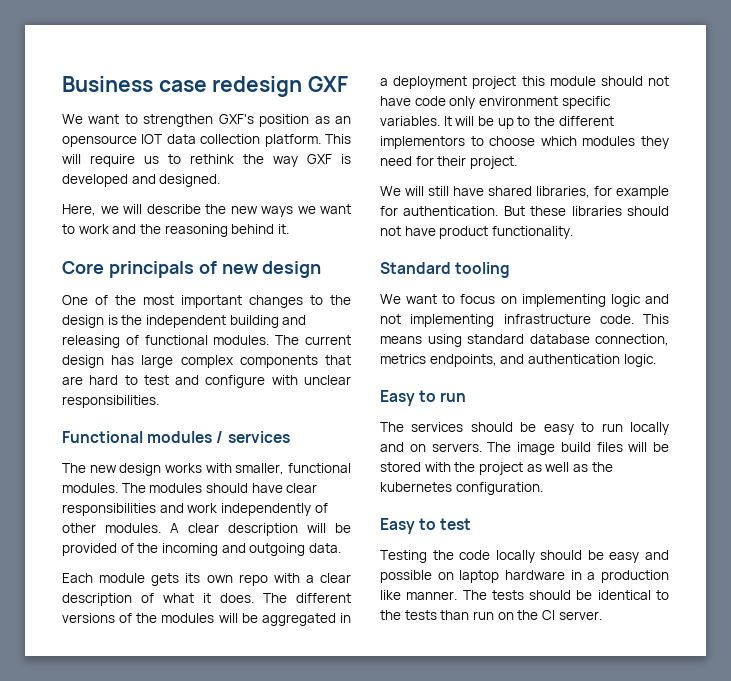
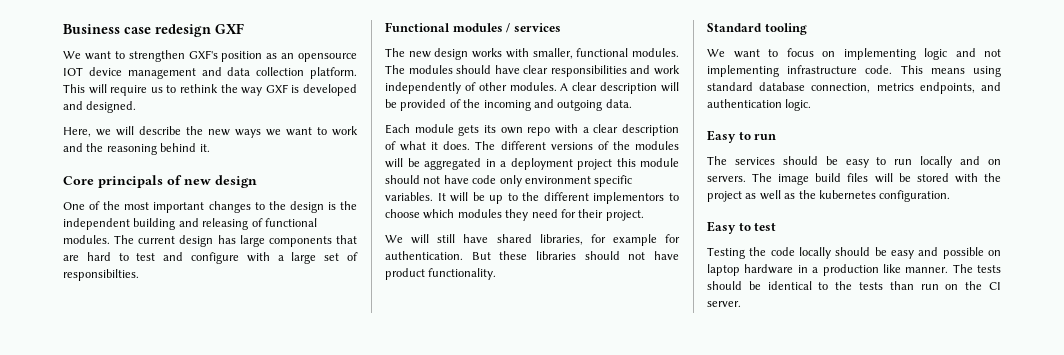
(163, 139) none -> [88,67,222,79] device management and
[180,355,233,368] complex -> (265, 241) none
[304,375,351,385] [62,395,159,408] unclear responsibilities. -> [277,252,359,264] [63,269,139,281] a large set of responsibilties.

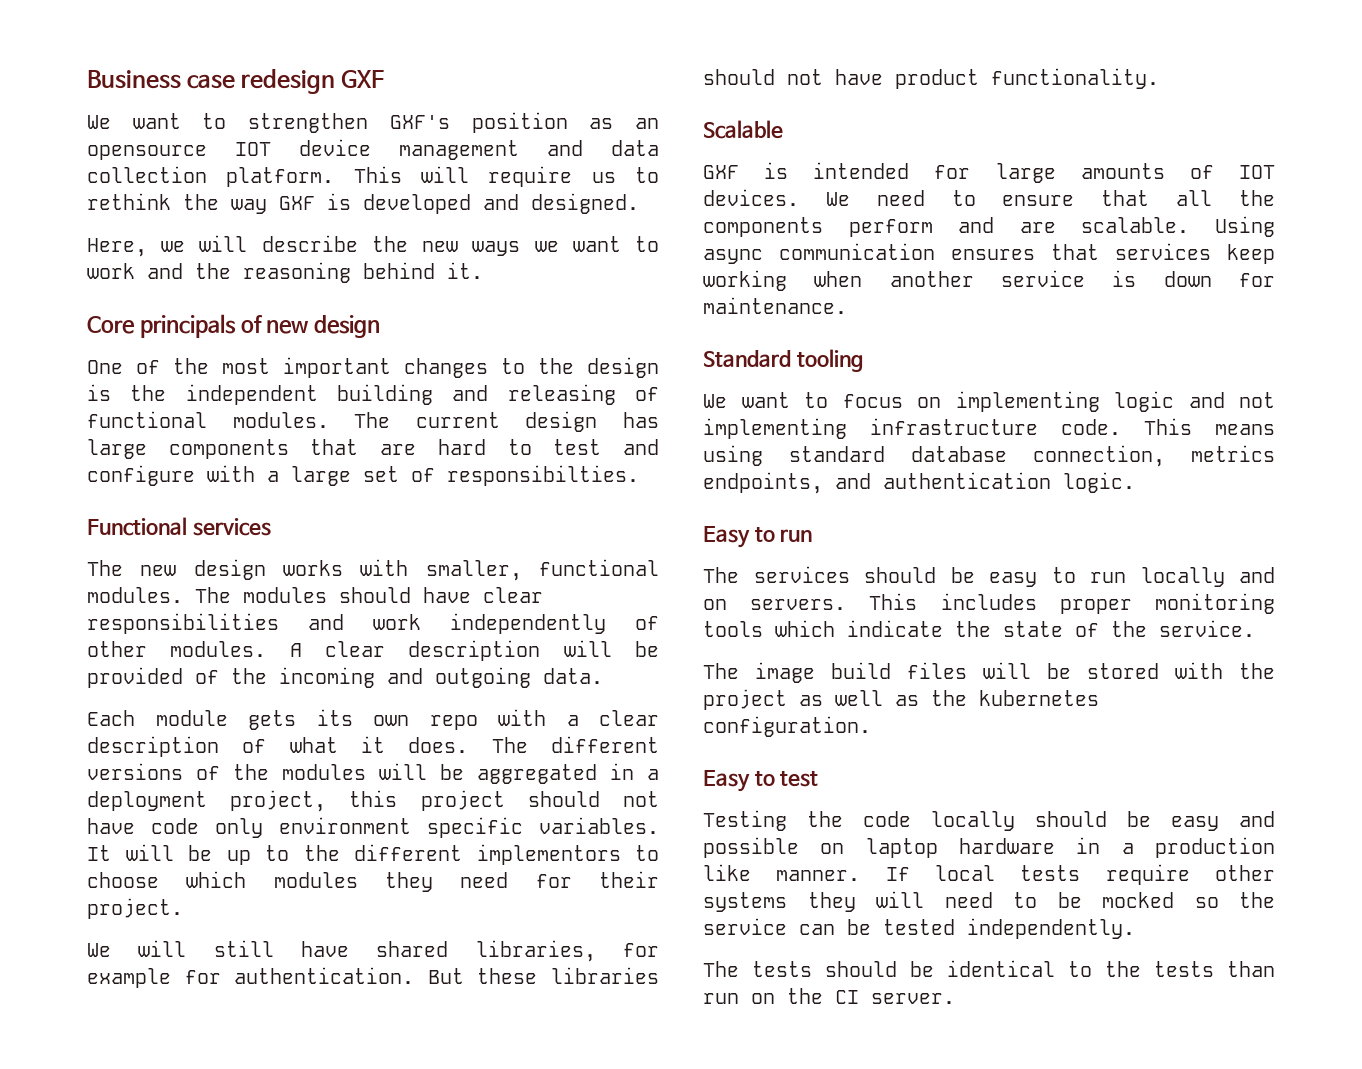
[452,23,511,33] modules / -> (187, 526) none
[577,158,679,170] project this module -> [230,790,505,812] project, this project
(497, 274) none -> [703,120,783,139] [703,162,1275,183] [703,189,1275,206] [703,216,1275,237] [703,243,1275,264] [703,270,1275,291] [703,297,847,314] // Scalable // GXF is intended for large amounts of IOT devices. We need to ensure that all the components perform and are scalable. Using async communication ensures that services keep working when another service is down for maintenance.
(746, 179) none -> [869,593,1275,614] [703,620,1255,637] This includes proper monitoring tools which indicate the state of the service. //
(949, 270) none -> [885,864,1275,885] [703,891,1275,912] [703,918,1135,939] If local tests require other systems they will need to be mocked so the service can be tested independently. //

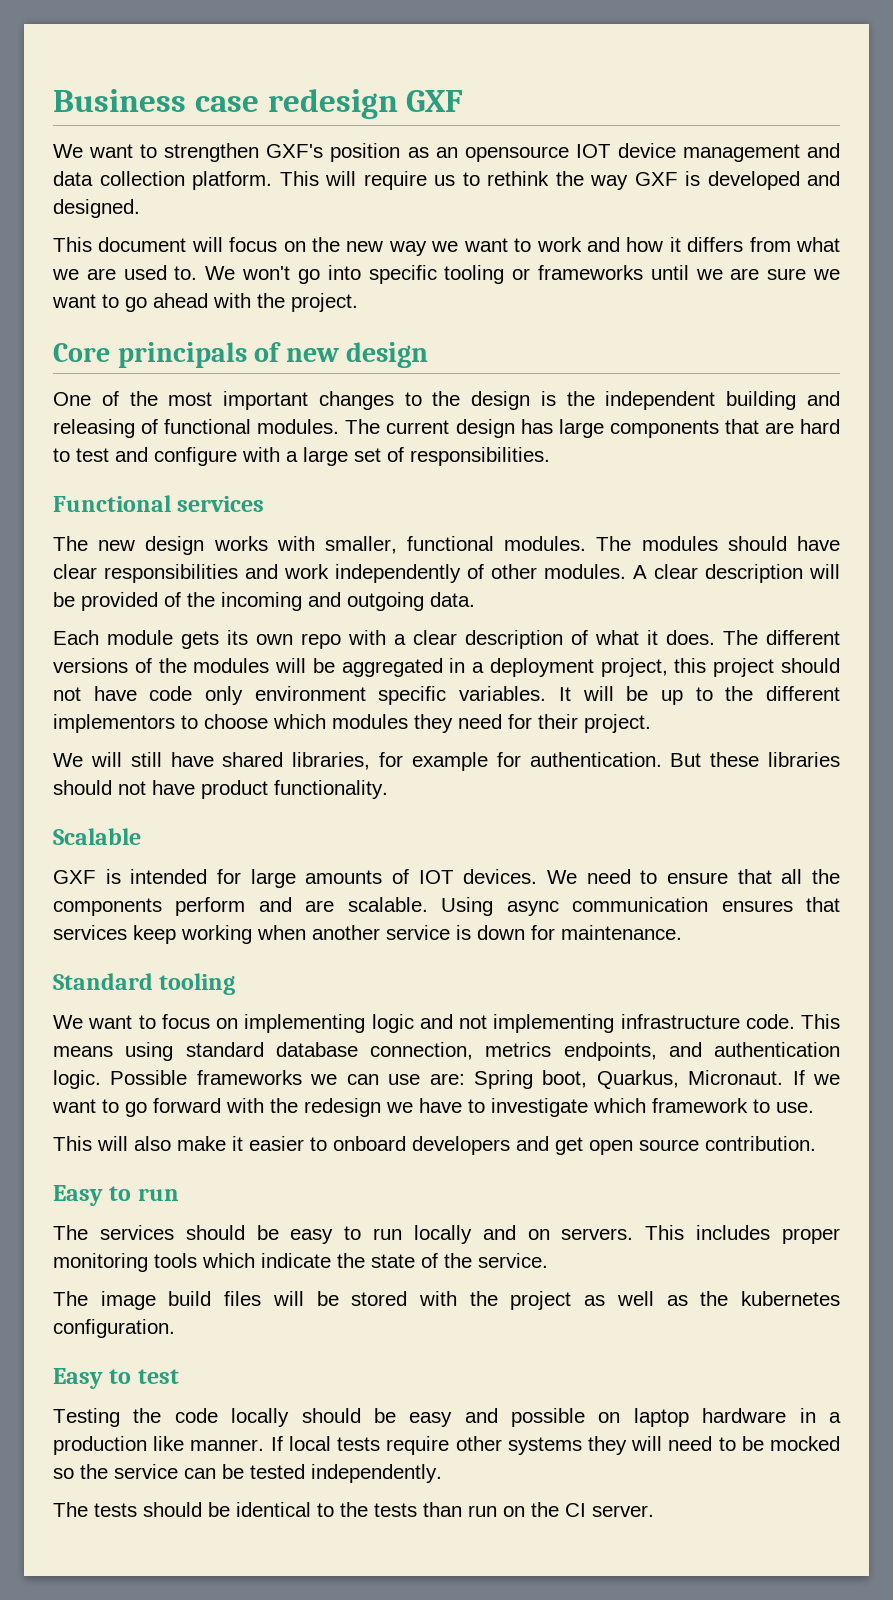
[87,235,358,257] Here, we will describe -> [53,237,306,252] This document will focus on
[472,241,521,256] ways -> [388,241,427,256] way
[195,262,483,283] the reasoning behind it. -> [626,237,840,252] [52,265,840,284] [52,293,358,312] how it differs from what we are used to. We won't go into specific tooling or frameworks until we are sure we want to go ahead with the project.
[447,465,639,486] responsibilties. -> [410,447,550,466] responsibilities.
(1135, 482) none -> [110,1070,840,1089] [52,1098,814,1117] [53,1136,816,1155] Possible frameworks we can use are: Spring boot, Quarkus, Micronaut. If we want to go forward with the redesign we have to investigate which framework to use. // This will also make it easier to onboard developers and get open source contribution.

